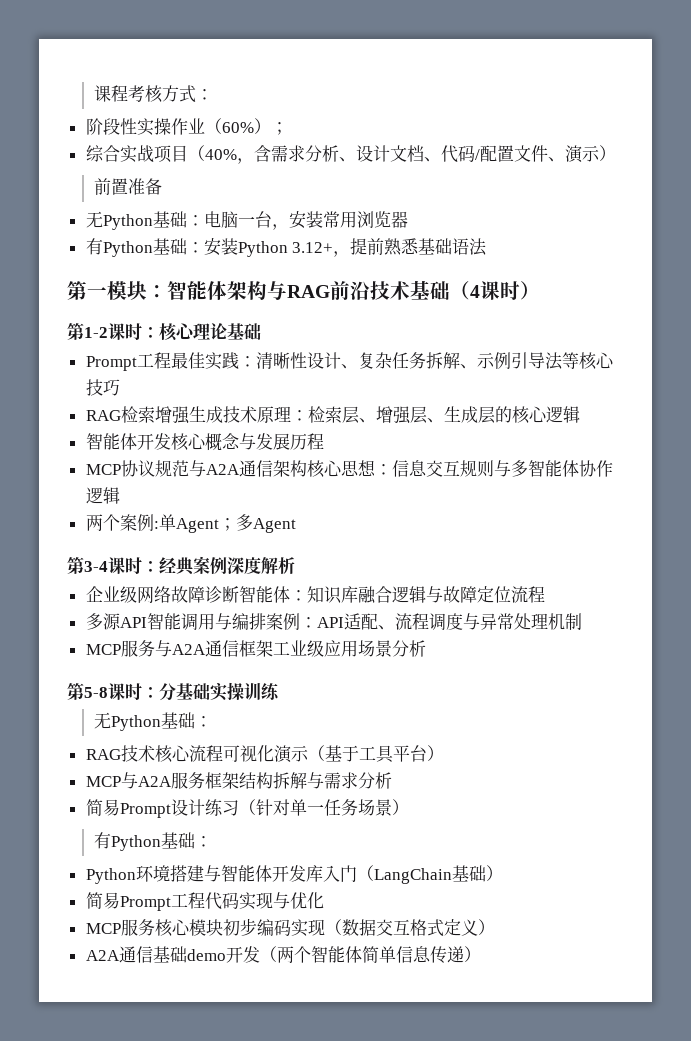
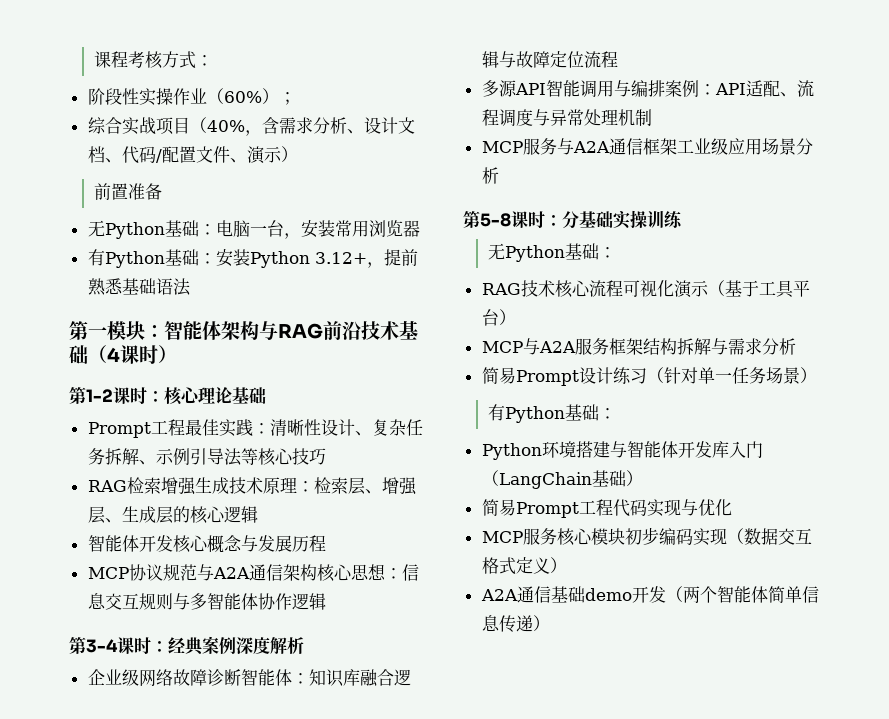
[85,514,296,533] // 两个案例:单Agent；多Agent -> (326, 601) none

